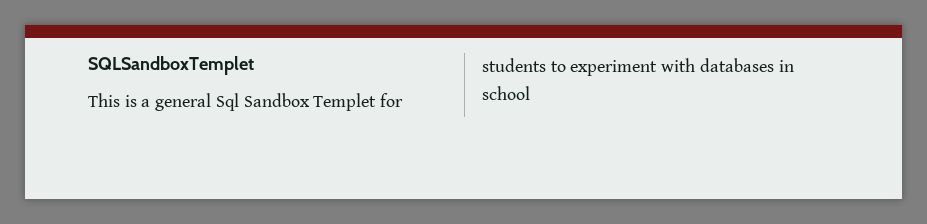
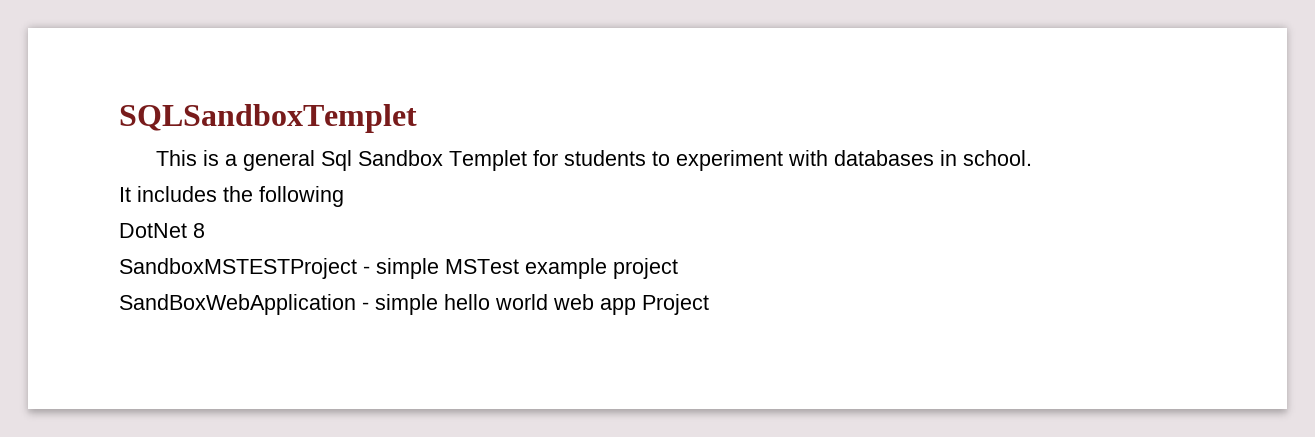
[482,86,530,100] school -> [963,150,1033,166] [119,186,344,207] [119,223,205,238] [119,258,678,279] [119,294,709,315] school. // It includes the following // DotNet 8 // SandboxMSTESTProject - simple MSTest example project // SandBoxWebApplication - simple hello world web app Project

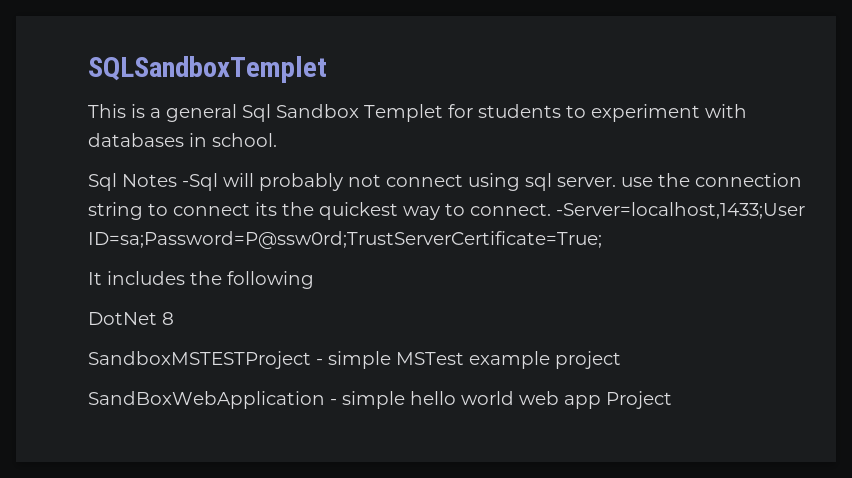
(1033, 158) none -> [88,173,802,191] [88,202,805,220] [88,231,602,249] // Sql Notes -Sql will probably not connect using sql server. use the connection string to connect its the quickest way to connect. -Server=localhost,1433;User ID=sa;Password=P@ssw0rd;TrustServerCertificate=True;

